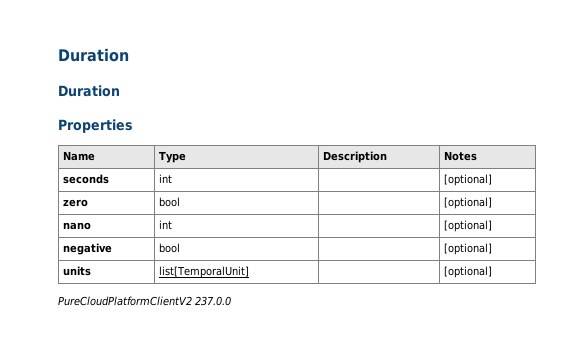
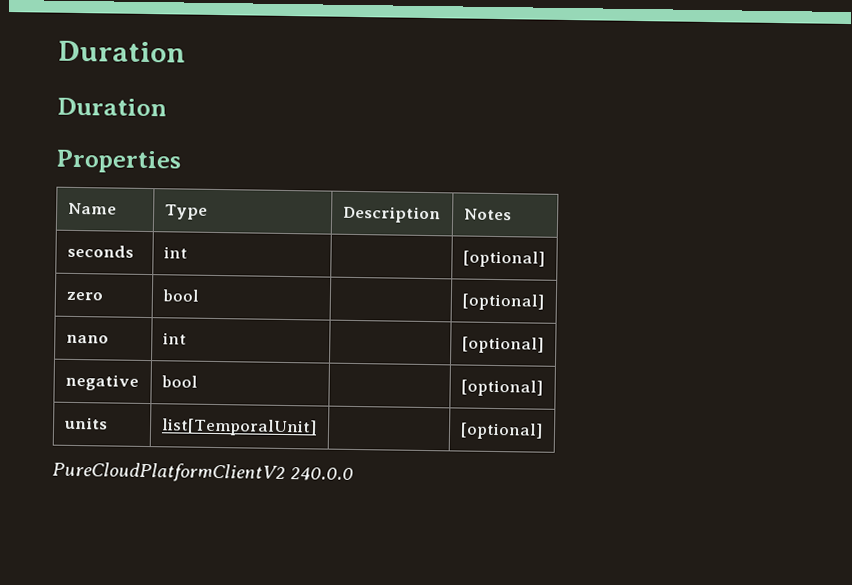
[195,296,231,306] 237.0.0 -> [290,467,355,481] 240.0.0

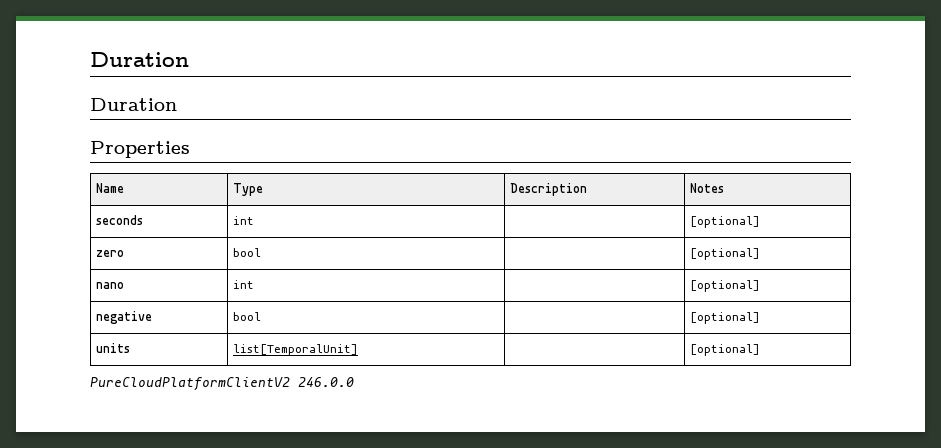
[290,467,355,481] 240.0.0 -> [298,377,354,387] 246.0.0

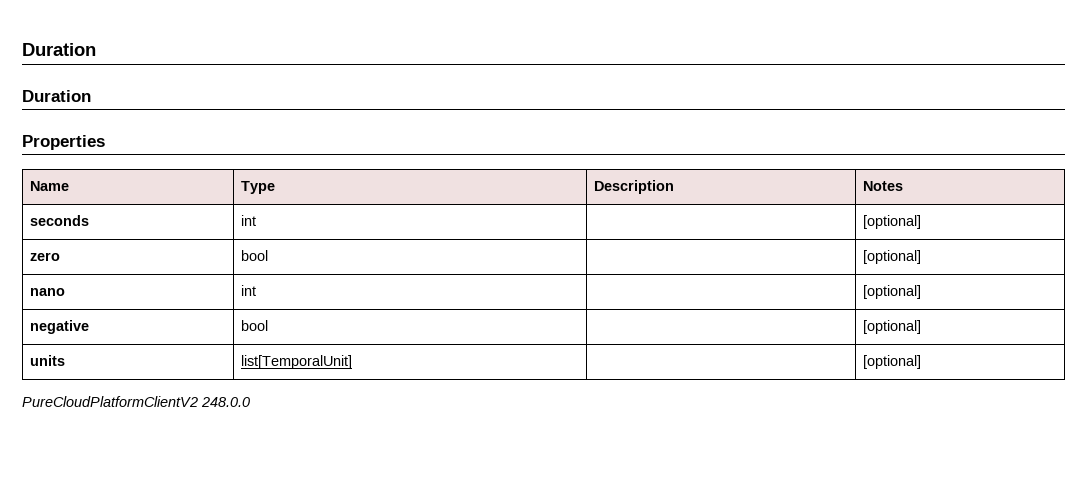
[298,377,354,387] 246.0.0 -> [201,397,250,407] 248.0.0

